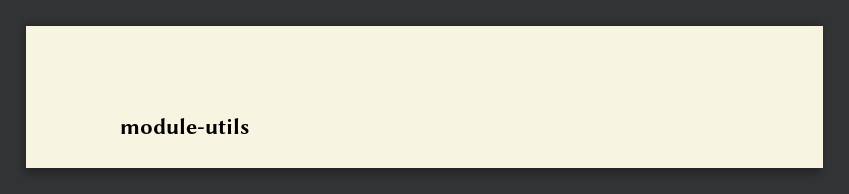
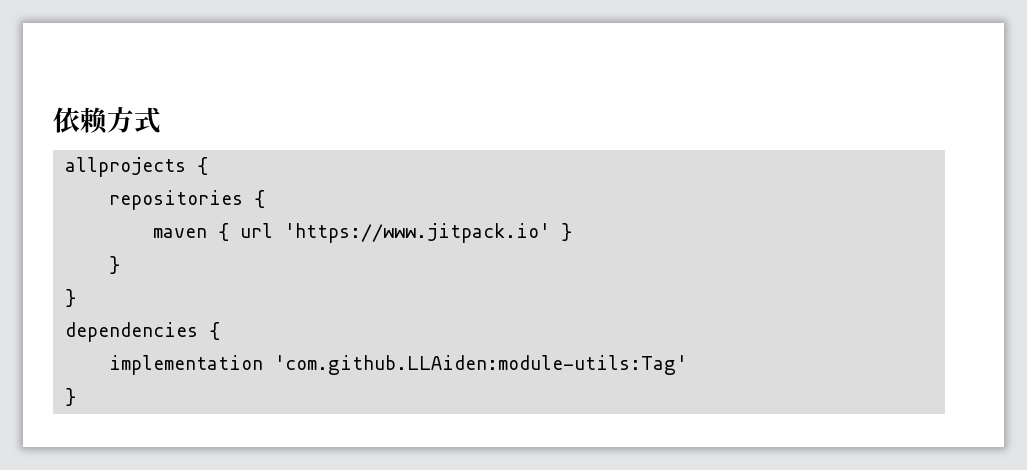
[120,118,249,134] module-utils -> [53,106,161,134] [65,157,208,177] [109,190,265,210] [153,223,572,243] [109,256,120,274] [65,289,76,307] [65,322,220,342] [109,355,687,375] [65,388,76,406] 依赖方式 // allprojects { // repositories { // maven { url 'https://www.jitpack.io' } // } // } // dependencies { // implementation 'com.github.LLAiden:module-utils:Tag' // }

